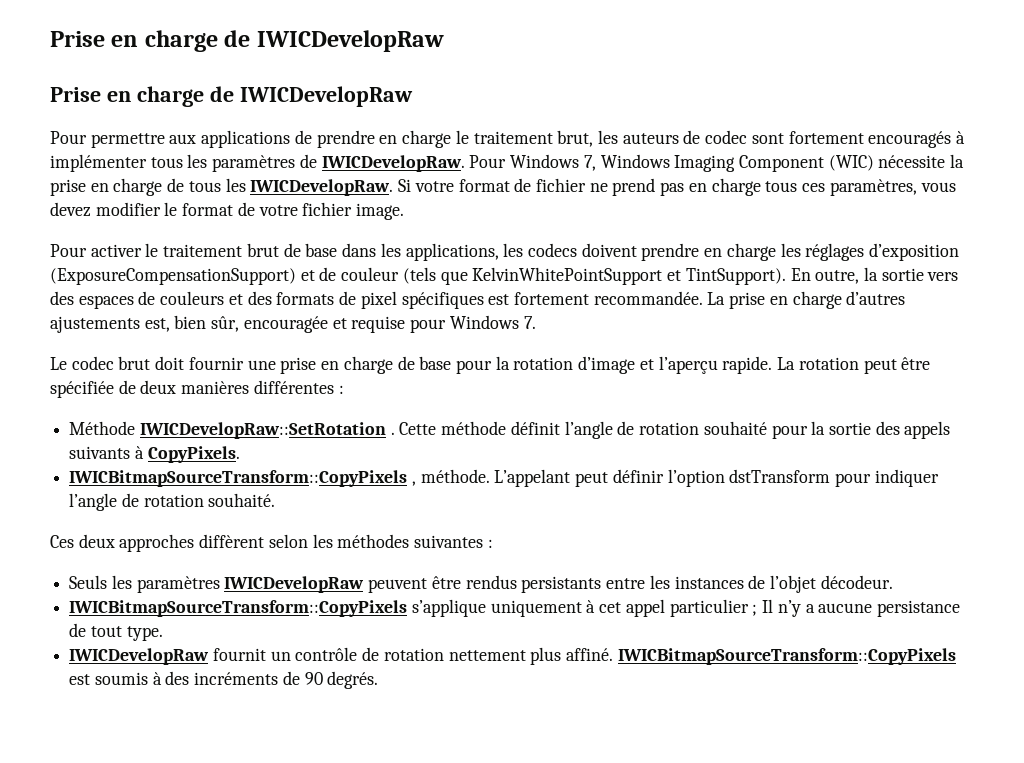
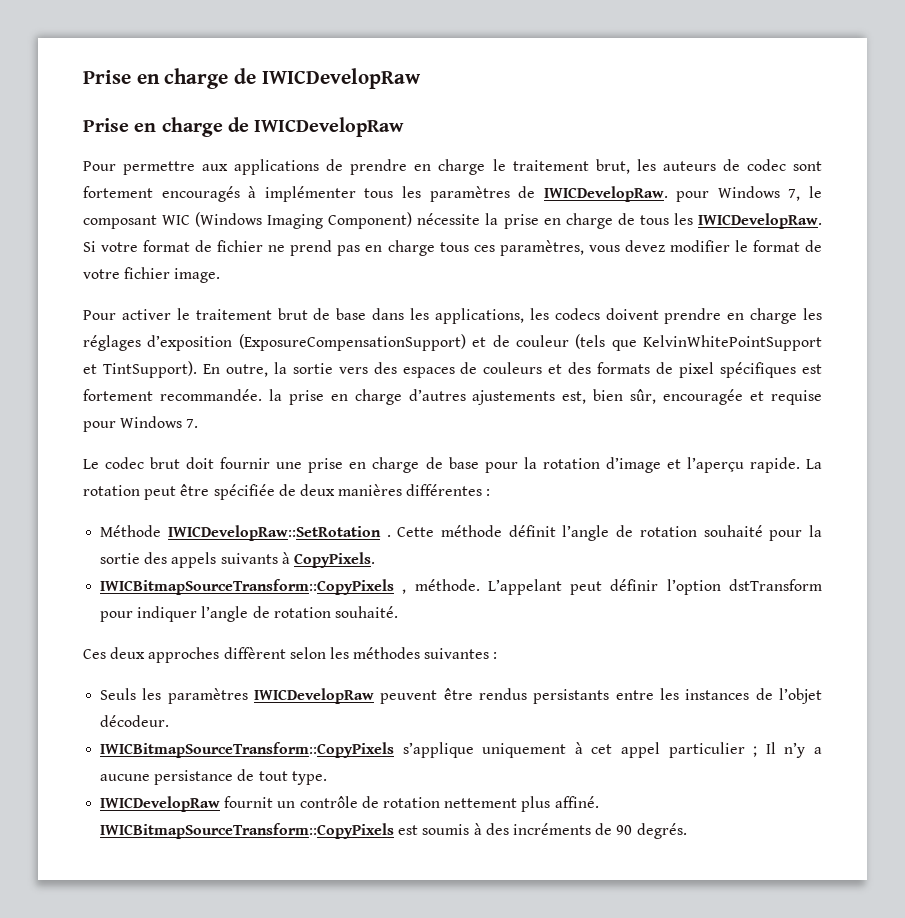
[469,155,507,168] Pour -> [676,191,710,202] pour
[600,154,874,172] Windows Imaging Component (WIC) -> [809,186,822,198] [83,212,413,229] le composant WIC (Windows Imaging Component)
[707,292,726,305] La -> [268,389,282,401] la

